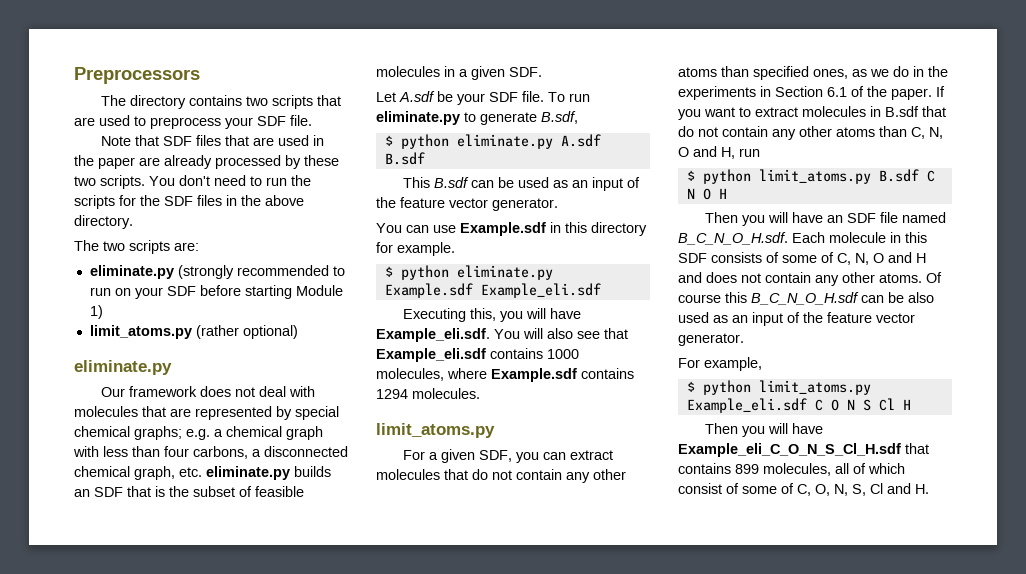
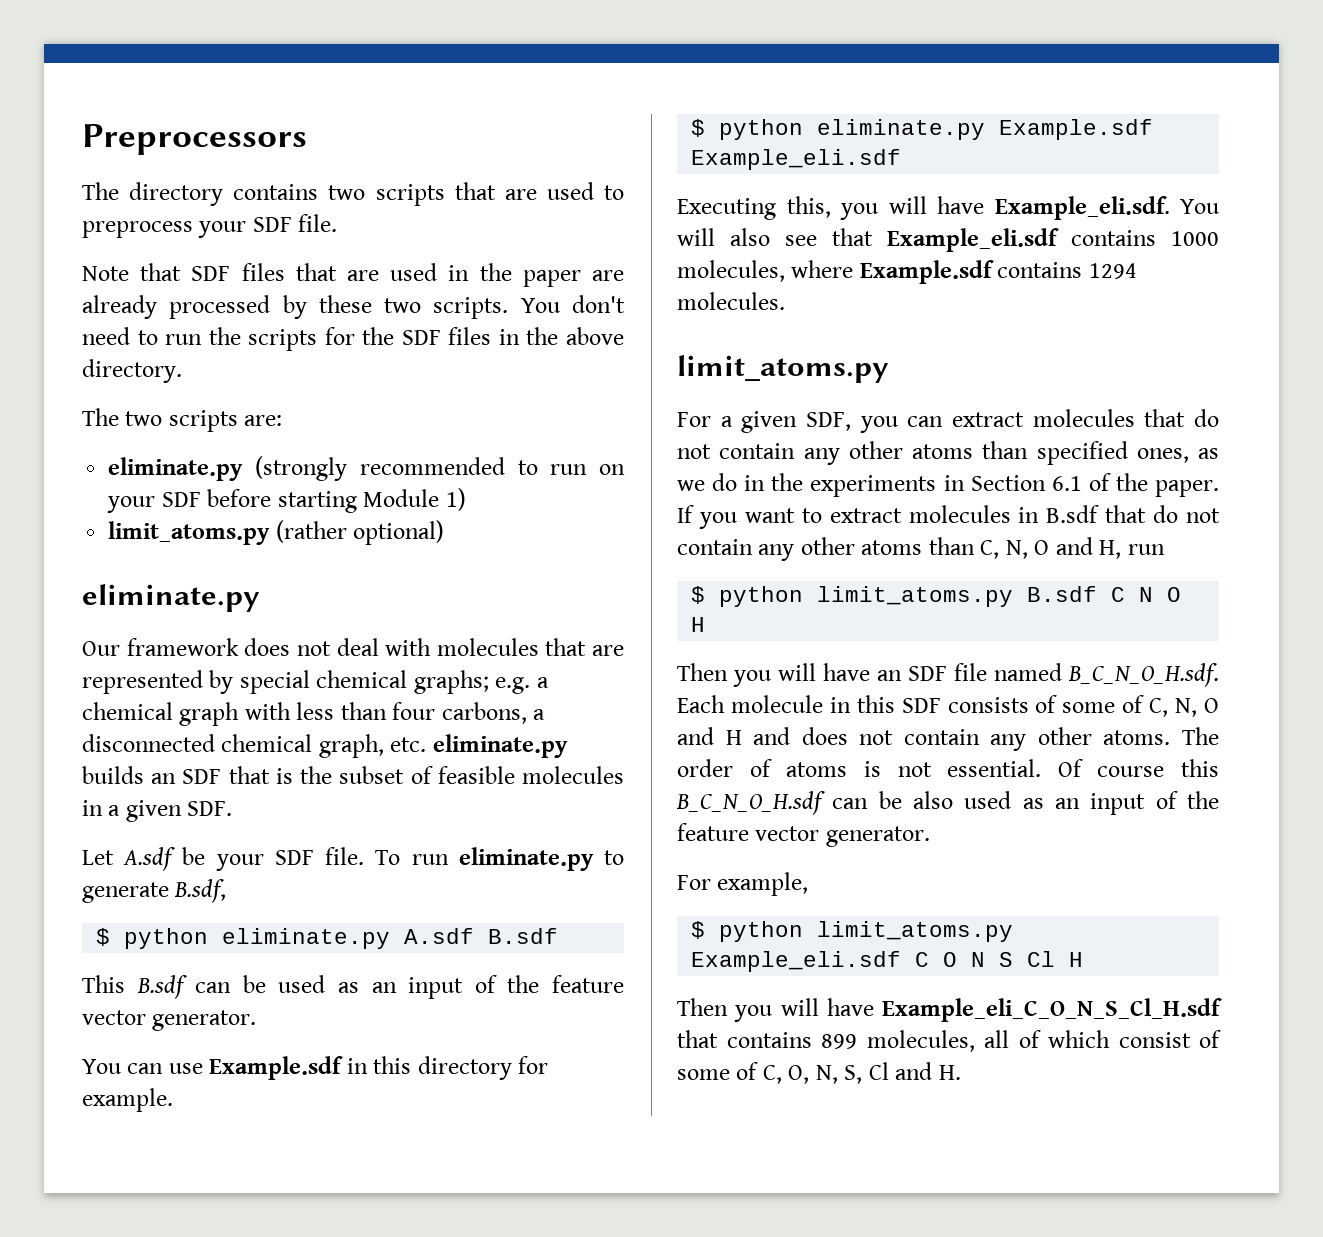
(922, 278) none -> [1182,727,1219,745] [677,759,1042,777] The order of atoms is not essential.

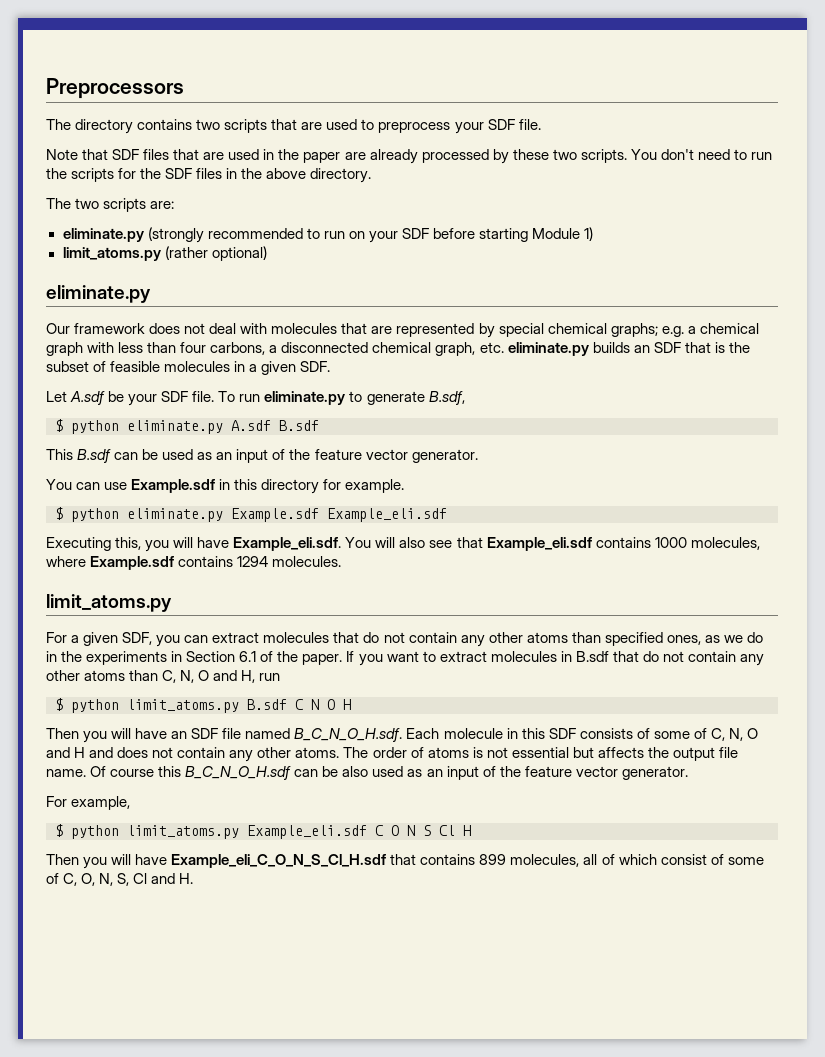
[947,759,1042,777] essential. -> [511,747,738,761] [46,769,86,777] essential but affects the output file name.

